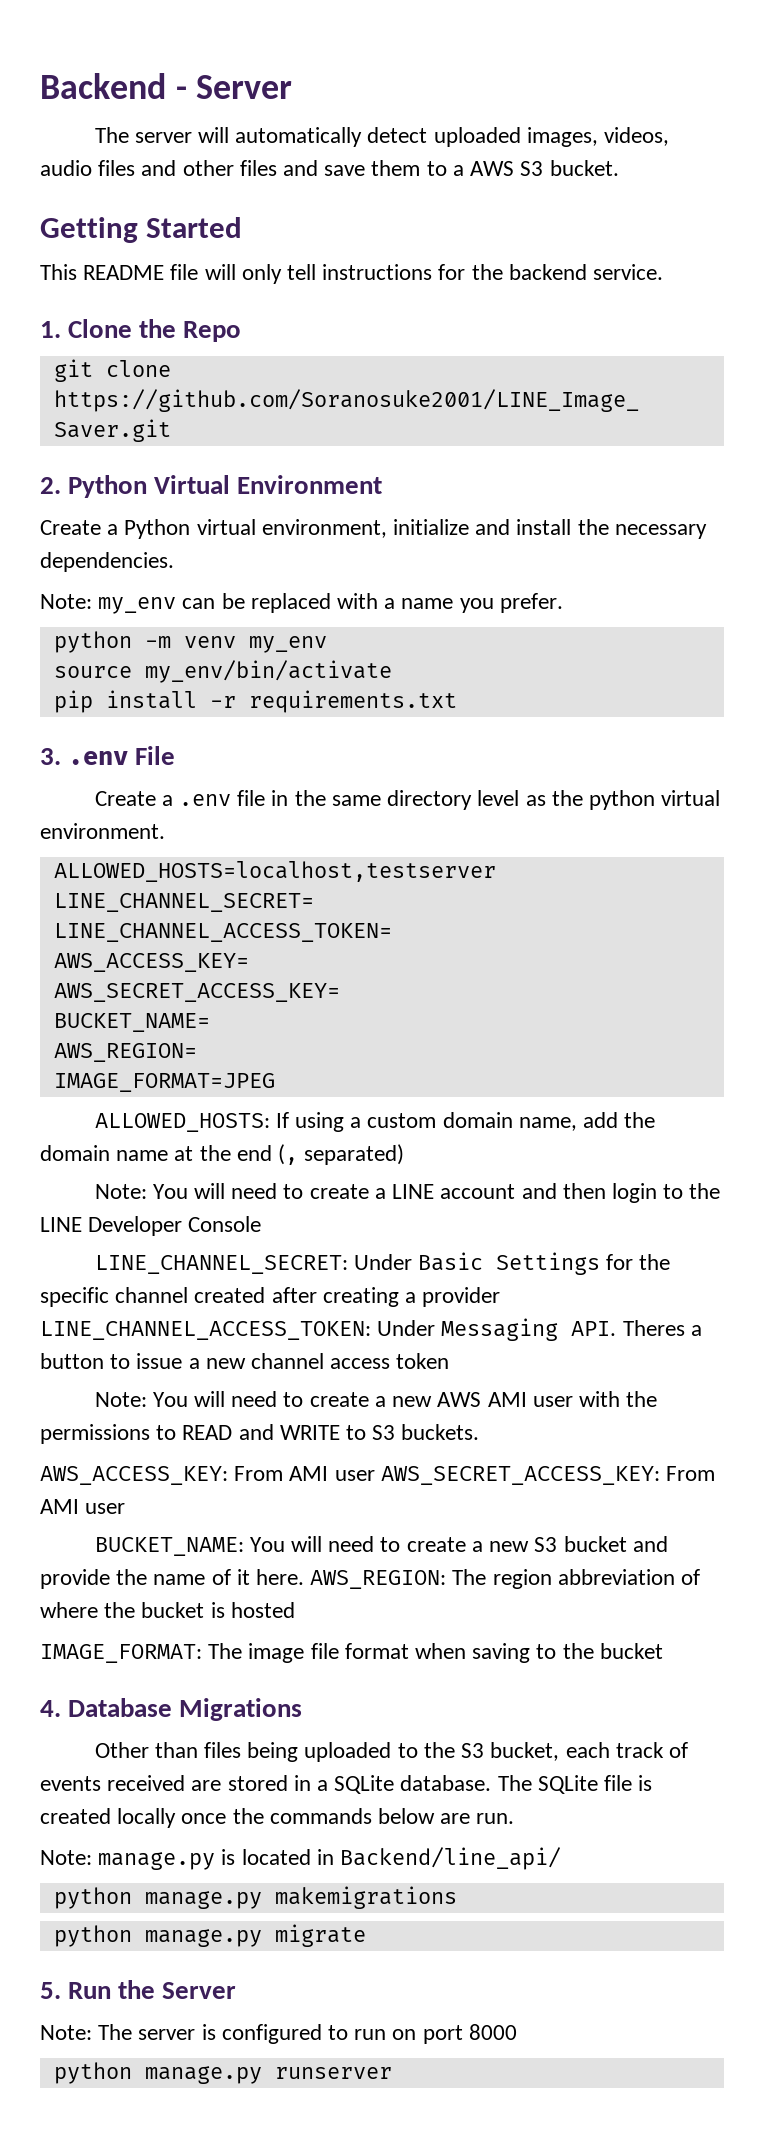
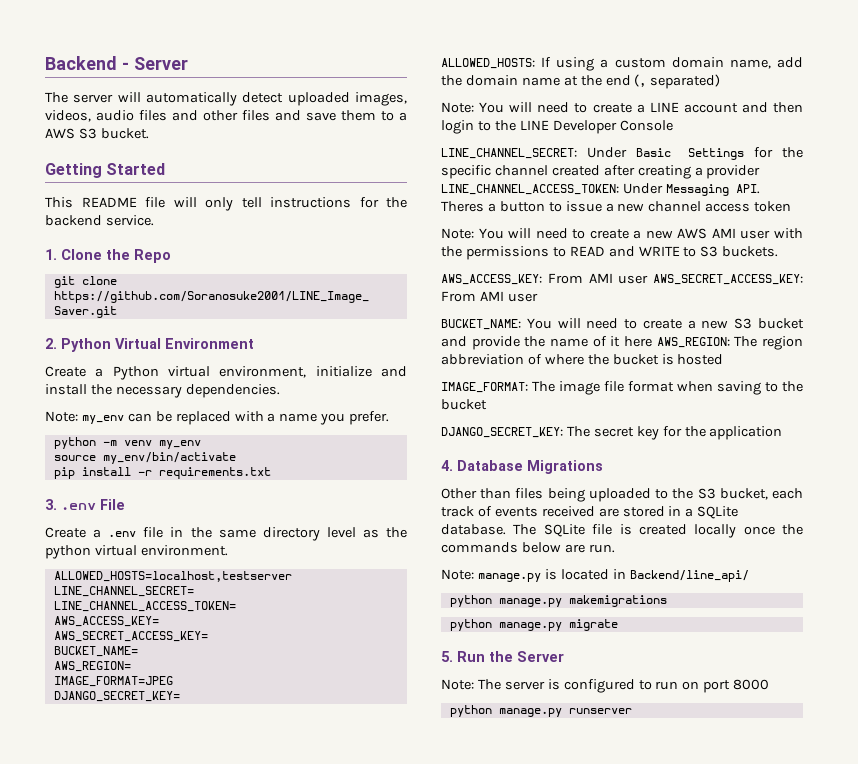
(275, 1082) none -> [53,691,180,702] // DJANGO_SECRET_KEY=
[256,1569,305,1585] here. -> [624,336,652,347] here
(663, 1651) none -> [441,426,783,440] // DJANGO_SECRET_KEY: The secret key for the application

